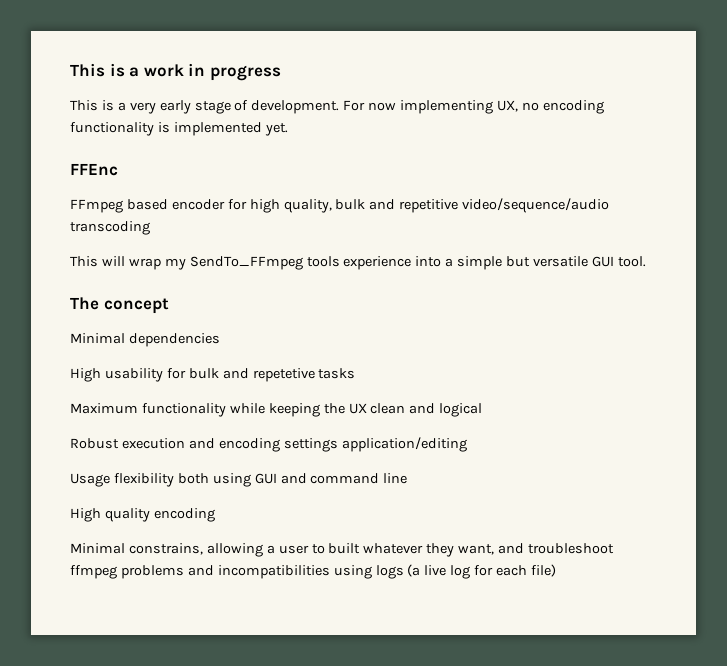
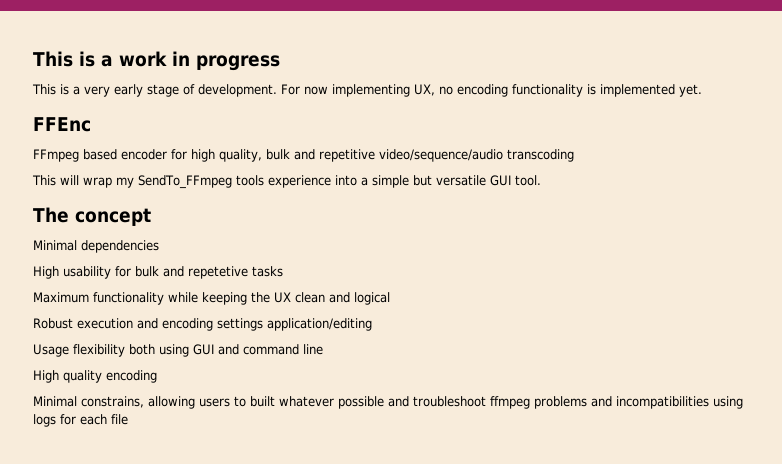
[266,545,309,554] a user -> [199,398,230,407] users
[426,543,495,557] they want, -> [338,396,384,409] possible
[407,564,471,579] (a live log -> (56, 420) none
[531,564,557,577] file) -> [111,414,128,425] file

